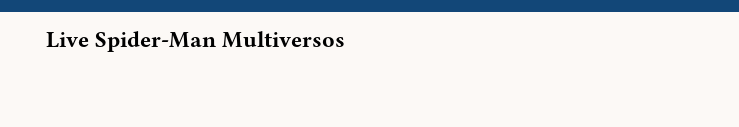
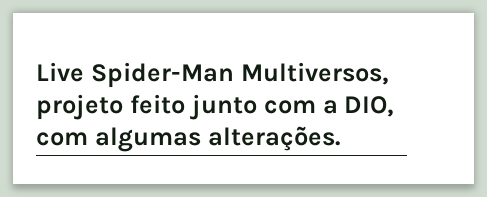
[222,31,346,48] Multiversos -> [240,62,388,85] [36,94,394,120] [36,126,340,152] Multiversos, projeto feito junto com a DIO, com algumas alterações.

